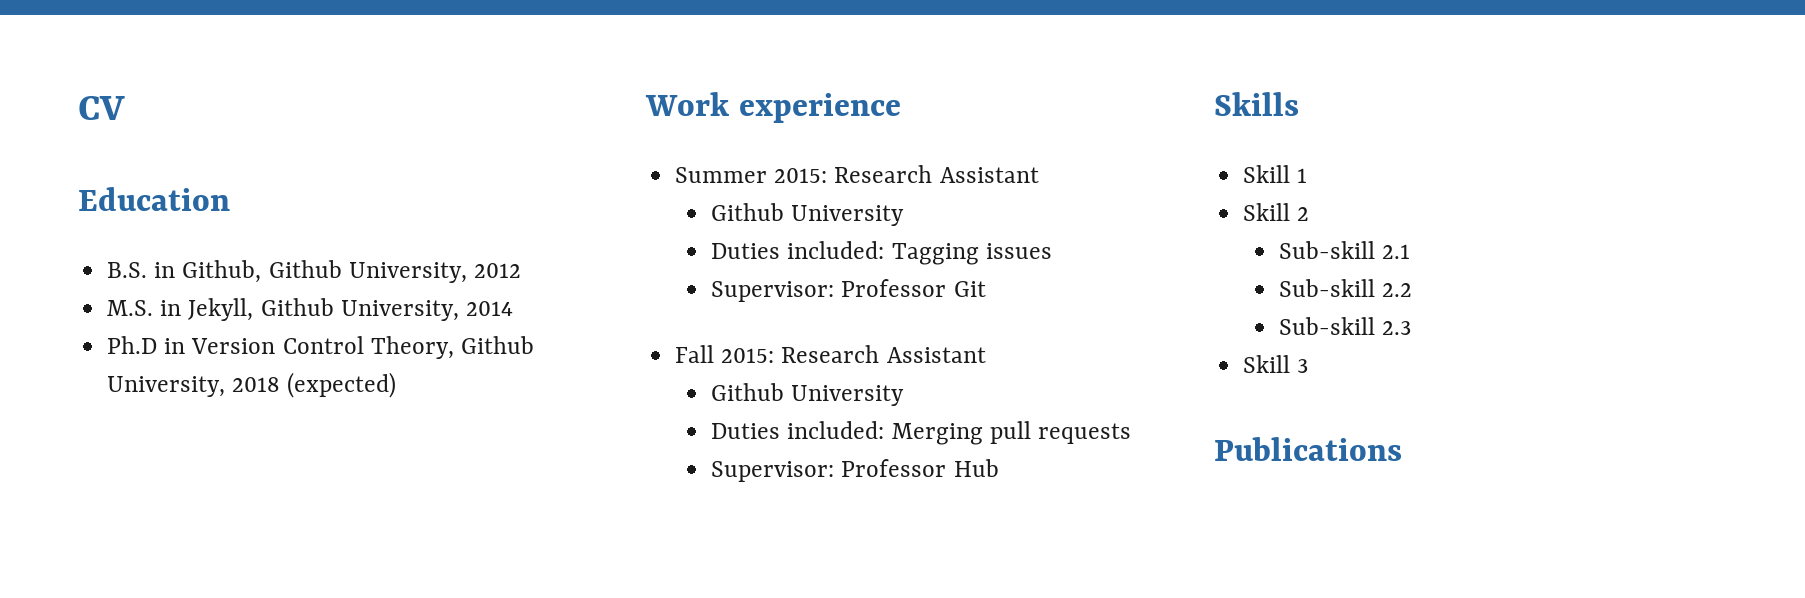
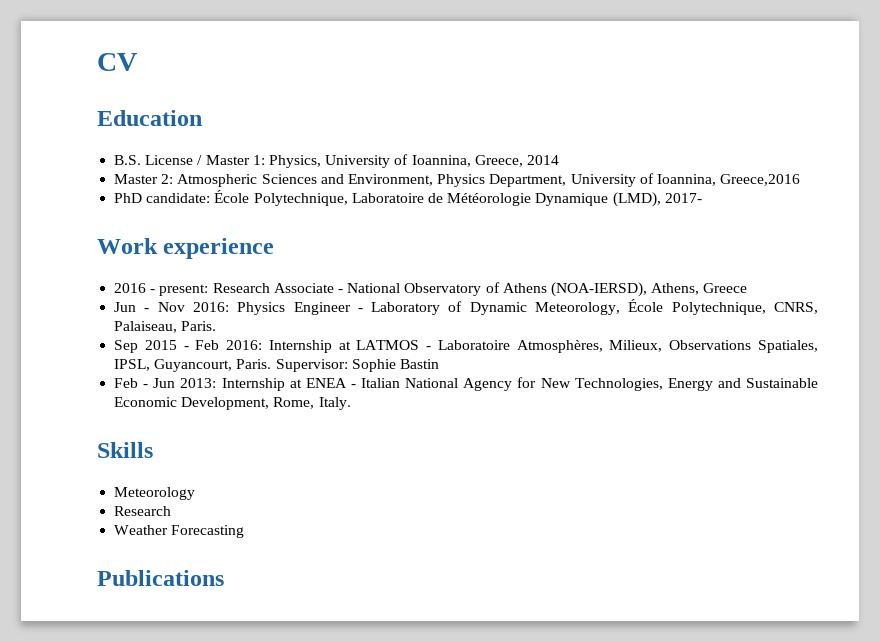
[154,260,521,283] [107,298,513,321] [107,336,534,359] [107,372,397,398] [645,92,901,123] [675,165,1039,183] [711,203,905,226] [711,241,1052,265] [711,279,986,302] [675,345,986,363] [711,383,905,406] [711,421,1131,445] [711,459,999,482] [1214,92,1299,116] [1243,165,1308,183] [1243,203,1310,221] [1279,241,1411,259] [1279,279,1413,297] [1279,317,1412,335] [1243,355,1309,373] in Github, Github University, 2012 // M.S. in Jekyll, Github University, 2014 // Ph.D in Version Control Theory, Github University, 2018 (expected) // Work experience // Summer 2015: Research Assistant // Github University // Duties included: Tagging issues // Supervisor: Professor Git // Fall 2015: Research Assistant // Github University // Duties included: Merging pull requests // Supervisor: Professor Hub // Skills // Skill 1 // Skill 2 // Sub-skill 2.1 // Sub-skill 2.2 // Sub-skill 2.3 // Skill 3 -> [145,154,559,168] [114,173,801,187] [114,190,702,207] [97,238,275,259] [114,282,748,297] [114,299,819,315] [114,321,217,333] [114,340,819,353] [114,359,439,372] [114,377,818,391] [114,397,351,410] [97,442,153,458] [114,487,196,500] [114,506,172,516] [114,525,245,538] License / Master 1: Physics, University of Ioannina, Greece, 2014 // Master 2: Atmospheric Sciences and Environment, Physics Department, University of Ioannina, Greece,2016 // PhD candidate: École Polytechnique, Laboratoire de Météorologie Dynamique (LMD), 2017- // Work experience // 2016 - present: Research Associate - National Observatory of Athens (NOA-IERSD), Athens, Greece // Jun - Nov 2016: Physics Engineer - Laboratory of Dynamic Meteorology, École Polytechnique, CNRS, Palaiseau, Paris. // Sep 2015 - Feb 2016: Internship at LATMOS - Laboratoire Atmosphѐres, Milieux, Observations Spatiales, IPSL, Guyancourt, Paris. Supervisor: Sophie Bastin // Feb - Jun 2013: Internship at ENEA - Italian National Agency for New Technologies, Energy and Sustainable Economic Development, Rome, Italy. // Skills // Meteorology // Research // Weather Forecasting

